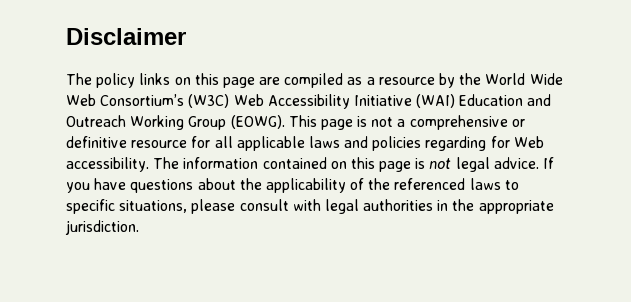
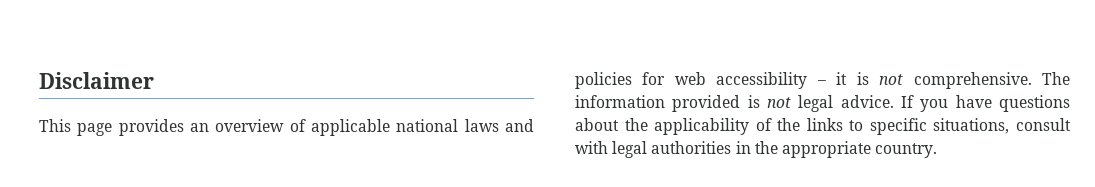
[66,73,563,88] [66,94,552,109] [66,115,525,130] [66,136,544,151] [66,157,412,172] The policy links on this page are compiled as a resource by the World Wide Web Consortium’s (W3C) Web Accessibility Initiative (WAI) Education and Outreach Working Group (EOWG). This page is not a comprehensive or definitive resource for all applicable laws and policies regarding for Web accessibility. The information contained on this page -> [39,119,534,136] [575,72,1070,89] [575,95,741,112] This page provides an overview of applicable national laws and policies for web accessibility – it is not comprehensive. The information provided
[394,178,501,190] referenced laws -> [806,118,843,131] links
[191,199,236,214] please -> (1010, 126) none
[65,220,139,235] jurisdiction. -> [875,143,938,158] country.

